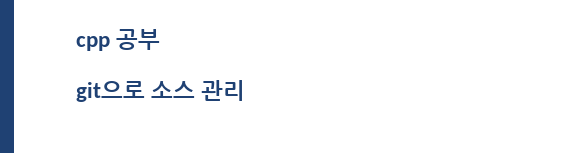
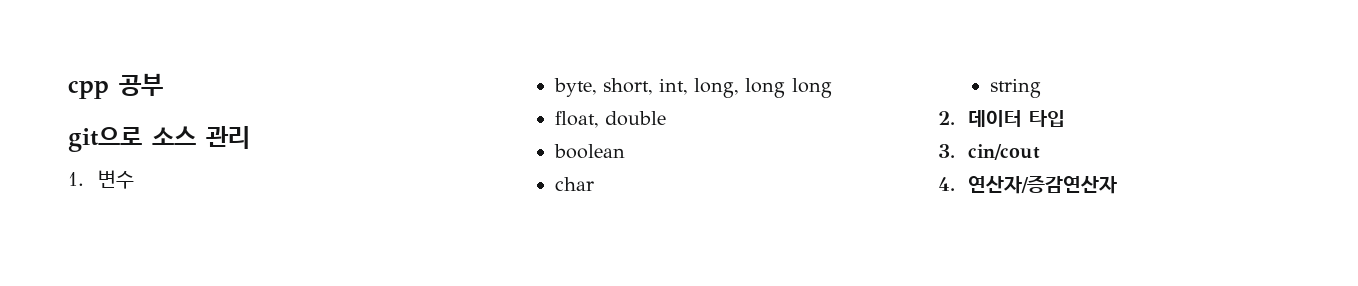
(246, 90) none -> [68,170,135,189] [554,78,833,98] [555,111,667,128] [554,144,626,159] [555,177,595,191] [990,78,1042,98] [938,110,1066,127] [938,144,1041,160] [938,175,1118,194] // 1. 변수 // byte, short, int, long, long long // float, double // boolean // char // string // 2. 데이터 타입 // 3. cin/cout // 4. 연산자/증감연산자

